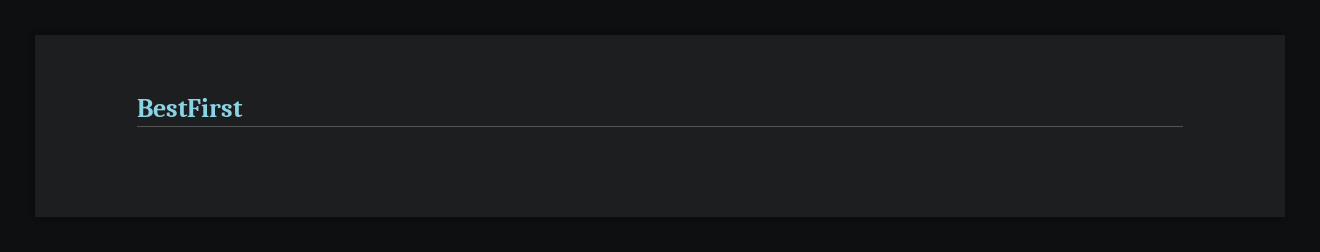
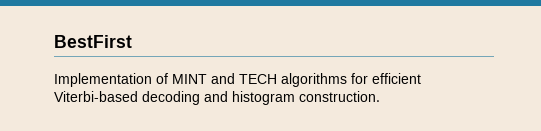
(243, 107) none -> [54,73,421,87] [54,91,380,105] // Implementation of MINT and TECH algorithms for efficient Viterbi-based decoding and histogram construction.

